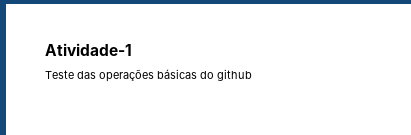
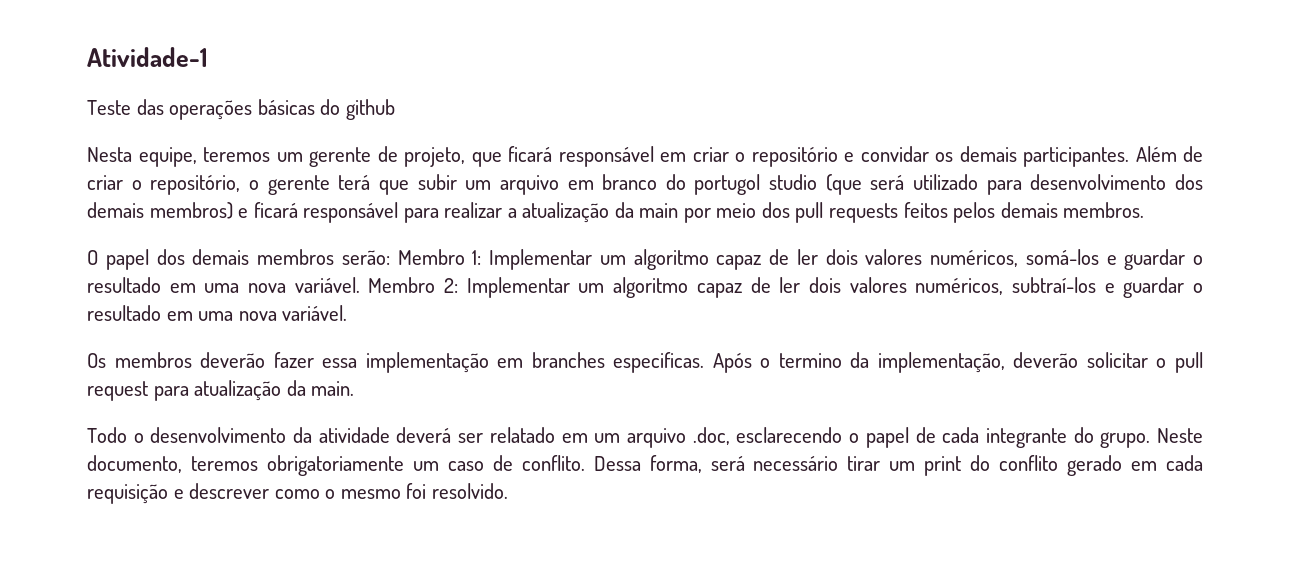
(252, 75) none -> [87,146,1203,167] [87,174,1203,195] [87,202,1145,223] [87,249,1203,270] [87,277,1204,298] [87,305,348,321] [87,352,1203,373] [87,380,355,401] [87,427,1204,448] [87,455,1203,476] [87,483,508,504] // Nesta equipe, teremos um gerente de projeto, que ficará responsável em criar o repositório e convidar os demais participantes. Além de criar o repositório, o gerente terá que subir um arquivo em branco do portugol studio (que será utilizado para desenvolvimento dos demais membros) e ficará responsável para realizar a atualização da main por meio dos pull requests feitos pelos demais membros. // O papel dos demais membros serão: Membro 1: Implementar um algoritmo capaz de ler dois valores numéricos, somá-los e guardar o resultado em uma nova variável. Membro 2: Implementar um algoritmo capaz de ler dois valores numéricos, subtraí-los e guardar o resultado em uma nova variável. // Os membros deverão fazer essa implementação em branches especificas. Após o termino da implementação, deverão solicitar o pull request para atualização da main. // Todo o desenvolvimento da atividade deverá ser relatado em um arquivo .doc, esclarecendo o papel de cada integrante do grupo. Neste documento, teremos obrigatoriamente um caso de conflito. Dessa forma, será necessário tirar um print do conflito gerado em cada requisição e descrever como o mesmo foi resolvido.

